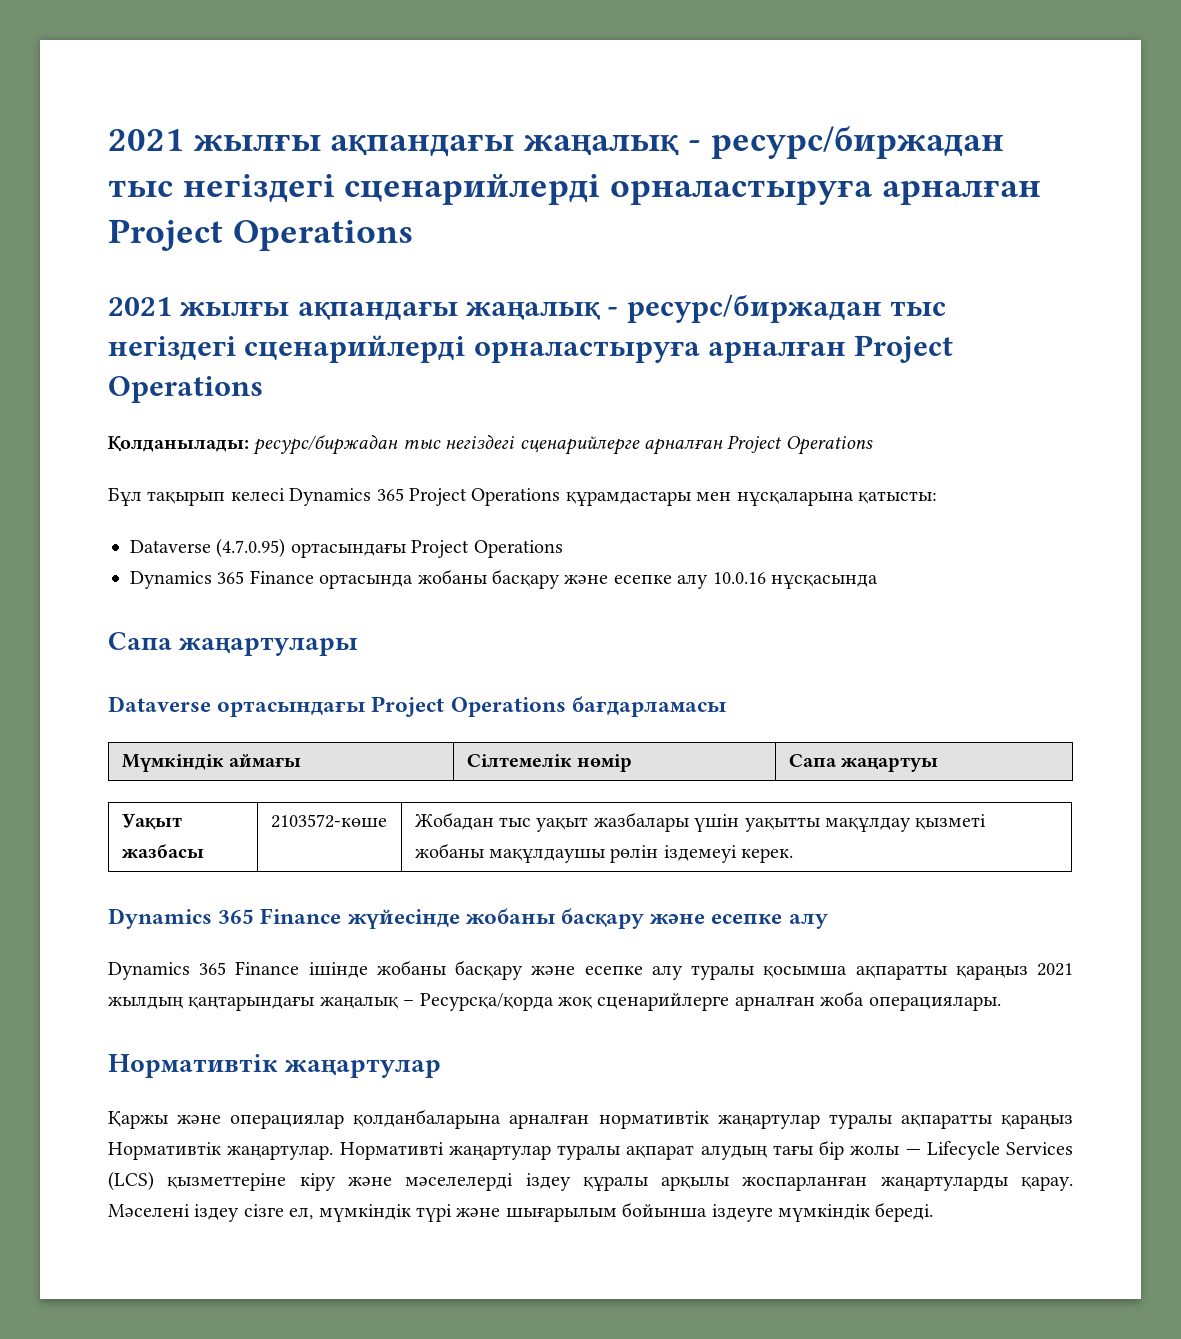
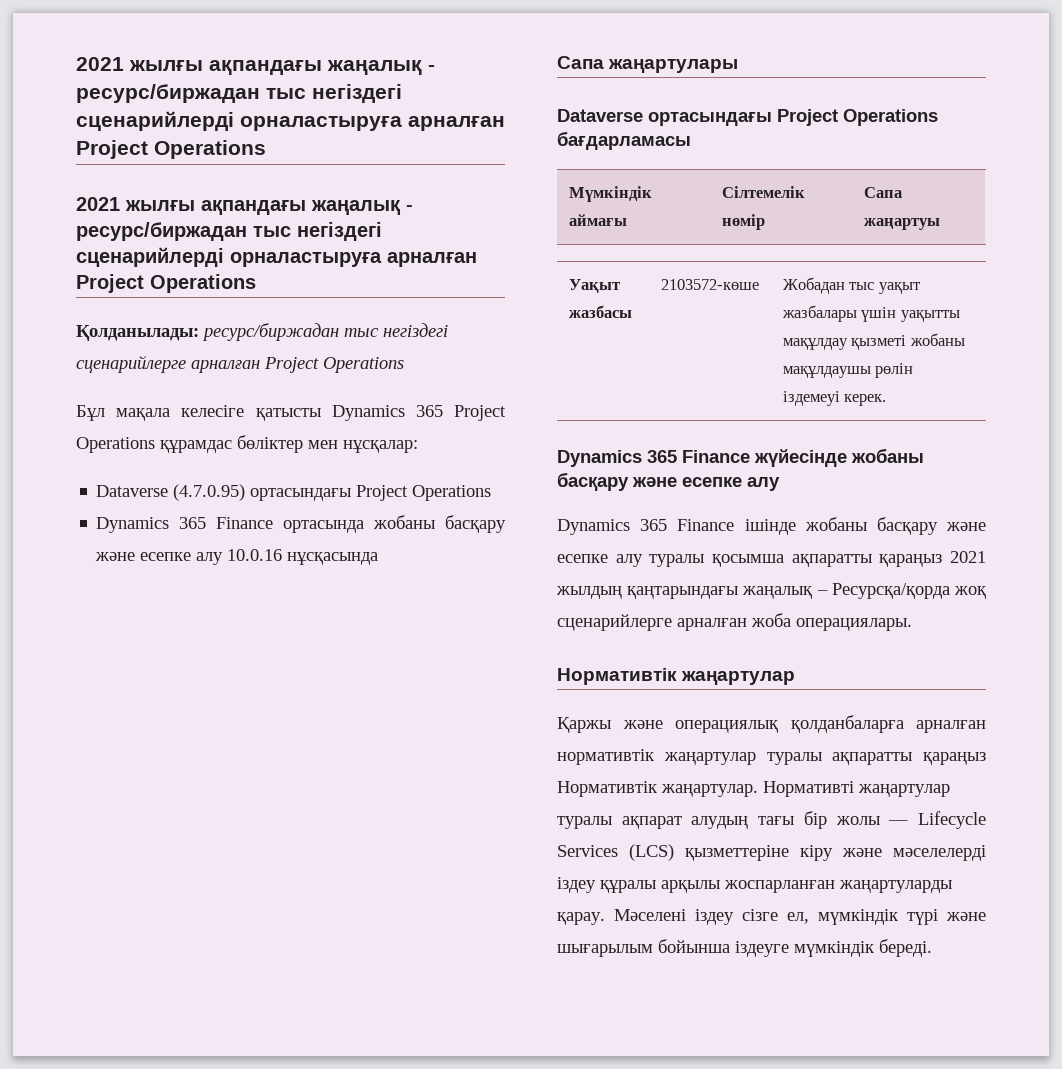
[147,488,285,506] тақырып келесі -> [116,405,321,421] мақала келесіге қатысты
[565,491,937,506] құрамдастары мен нұсқаларына қатысты: -> [160,435,418,453] құрамдас бөліктер мен нұсқалар:
[230,1109,502,1129] операциялар қолданбаларына -> [675,715,904,733] операциялық қолданбаларға

